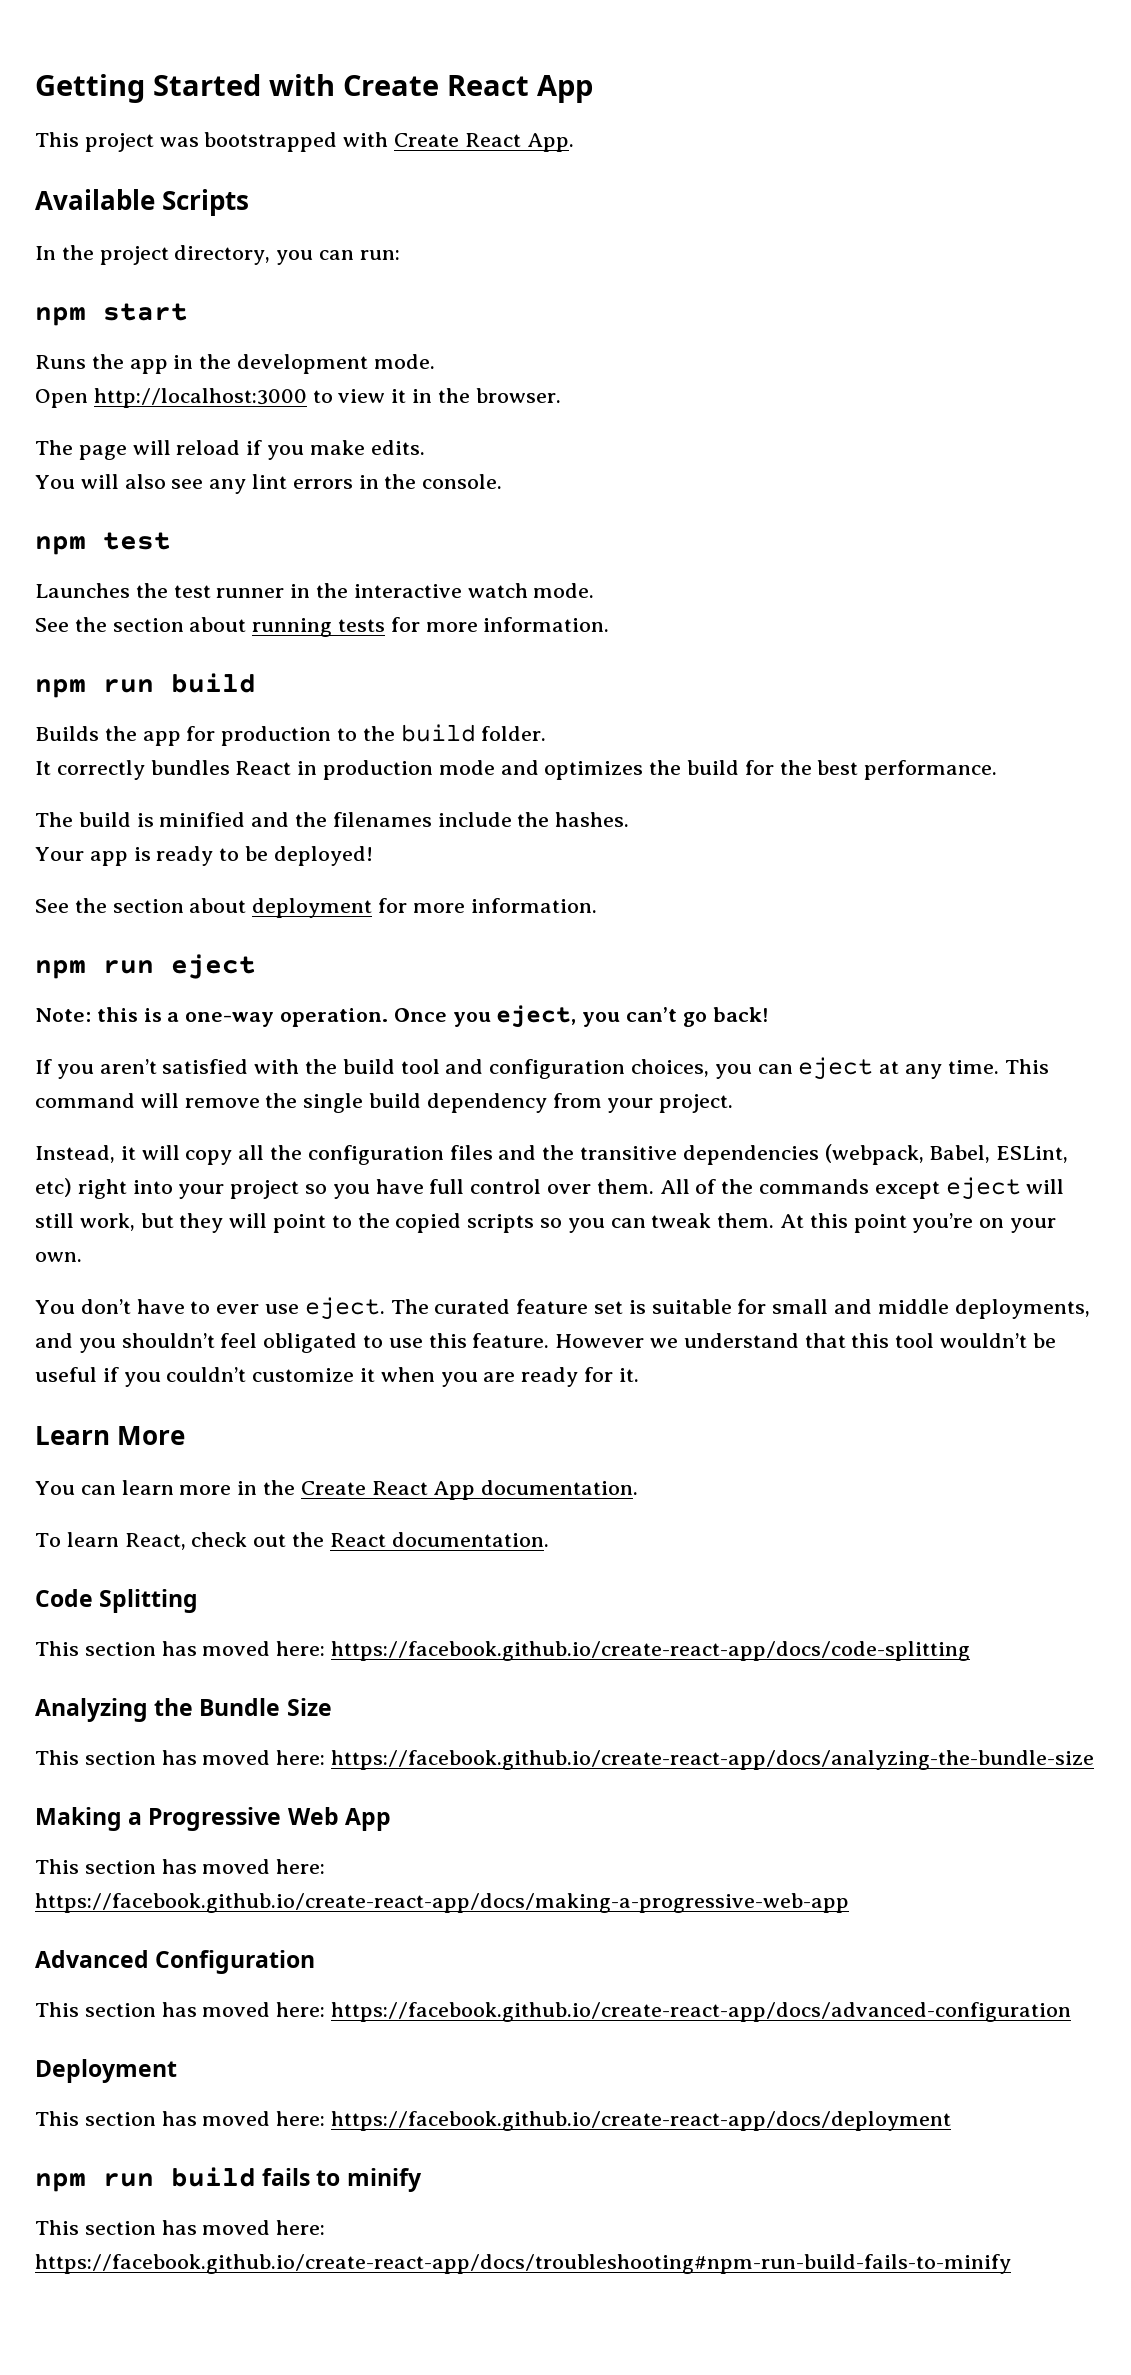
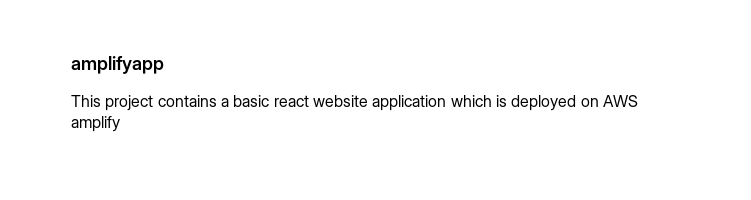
[35,74,593,103] [35,132,574,152] [35,189,250,216] [35,245,400,265] [35,303,188,326] [35,354,435,374] [35,388,561,408] [35,440,425,460] [35,474,503,494] [35,532,171,555] [35,583,595,598] [35,617,610,637] [35,673,256,698] [35,724,547,746] [35,760,998,780] [35,812,630,827] [35,846,373,866] [35,898,597,918] [35,954,256,979] [35,1005,768,1028] [35,1057,1049,1080] [35,1093,734,1113] [35,1144,1069,1165] [35,1177,1065,1200] [35,1213,1057,1233] [35,1252,82,1262] [35,1297,1090,1320] [35,1333,1056,1353] [35,1367,639,1387] [35,1426,186,1445] [35,1480,639,1500] [35,1532,549,1550] [35,1589,199,1613] [35,1641,971,1661] [35,1698,332,1722] [35,1750,1095,1770] [35,1807,391,1831] [35,1859,326,1874] [35,1893,849,1913] [35,1950,316,1974] [35,2002,1072,2022] [35,2059,177,2083] [35,2111,952,2131] [35,2167,422,2192] [35,2220,326,2235] [35,2254,1011,2274] Getting Started with Create React App // This project was bootstrapped with Create React App. // Available Scripts // In the project directory, you can run: // npm start // Runs the app in the development mode. // Open http://localhost:3000 to view it in the browser. // The page will reload if you make edits. // You will also see any lint errors in the console. // npm test // Launches the test runner in the interactive watch mode. // See the section about running tests for more information. // npm run build // Builds the app for production to the build folder. // It correctly bundles React in production mode and optimizes the build for the best performance. // The build is minified and the filenames include the hashes. // Your app is ready to be deployed! // See the section about deployment for more information. // npm run eject // Note: this is a one-way operation. Once you eject, you can’t go back! // If you aren’t satisfied with the build tool and configuration choices, you can eject at any time. This command will remove the single build dependency from your project. // Instead, it will copy all the configuration files and the transitive dependencies (webpack, Babel, ESLint, etc) right into your project so you have full control over them. All of the commands except eject will still work, but they will point to the copied scripts so you can tweak them. At this point you’re on your own. // You don’t have to ever use eject. The curated feature set is suitable for small and middle deployments, and you shouldn’t feel obligated to use this feature. However we understand that this tool wouldn’t be useful if you couldn’t customize it when you are ready for it. // Learn More // You can learn more in the Create React App documentation. // To learn React, check out the React documentation. // Code Splitting // This section has moved here: https://facebook.github.io/create-react-app/docs/code-splitting // Analyzing the Bundle Size // This section has moved here: https://facebook.github.io/create-react-app/docs/analyzing-the-bundle-size // Making a Progressive Web App // This section has moved here: https://facebook.github.io/create-react-app/docs/making-a-progressive-web-app // Advanced Configuration // This section has moved here: https://facebook.github.io/create-react-app/docs/advanced-configuration // Deployment // This section has moved here: https://facebook.github.io/create-react-app/docs/deployment // npm run build fails to minify // This section has moved here: https://facebook.github.io/create-react-app/docs/troubleshooting#npm-run-build-fails-to-minify -> [71,56,164,74] [71,95,638,111] [71,116,120,132] amplifyapp // This project contains a basic react website application which is deployed on AWS amplify

